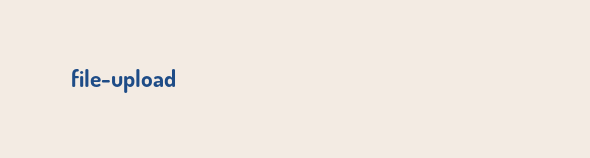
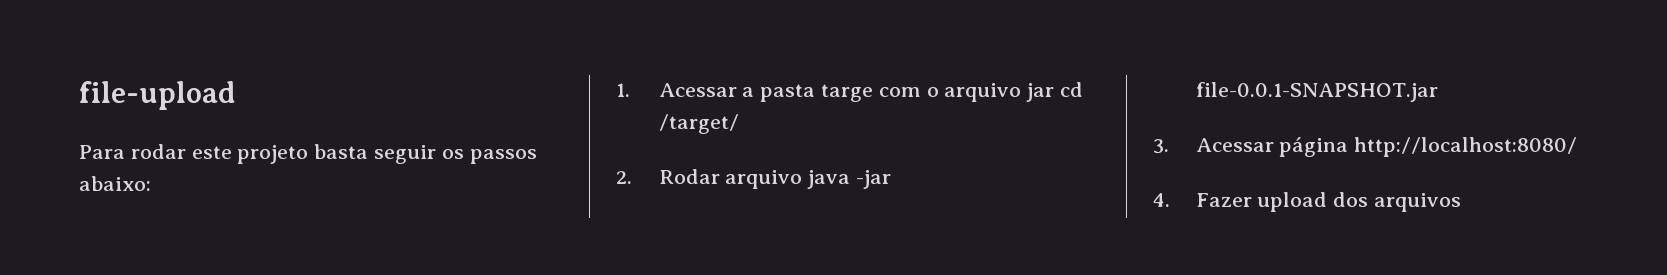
(176, 81) none -> [79,144,537,164] [79,176,151,191] [616,82,1083,102] [658,114,739,134] [616,169,891,189] [1195,82,1438,102] [1153,137,1578,157] [1153,192,1461,212] // Para rodar este projeto basta seguir os passos abaixo: // 1. Acessar a pasta targe com o arquivo jar cd /target/ // 2. Rodar arquivo java -jar file-0.0.1-SNAPSHOT.jar // 3. Acessar página http://localhost:8080/ // 4. Fazer upload dos arquivos

